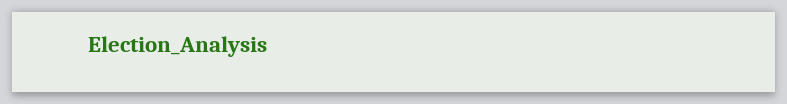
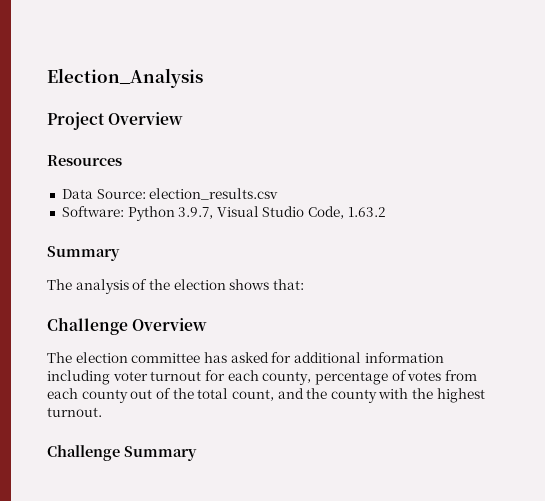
(267, 46) none -> [47,112,184,130] [47,155,122,166] [61,188,279,200] [61,206,386,221] [47,246,120,261] [47,279,304,294] [47,317,208,335] [47,352,444,363] [47,370,477,385] [47,388,485,403] [47,407,102,417] [47,445,197,461] // Project Overview // Resources // Data Source: election_results.csv // Software: Python 3.9.7, Visual Studio Code, 1.63.2 // Summary // The analysis of the election shows that: // Challenge Overview // The election committee has asked for additional information including voter turnout for each county, percentage of votes from each county out of the total count, and the county with the highest turnout. // Challenge Summary

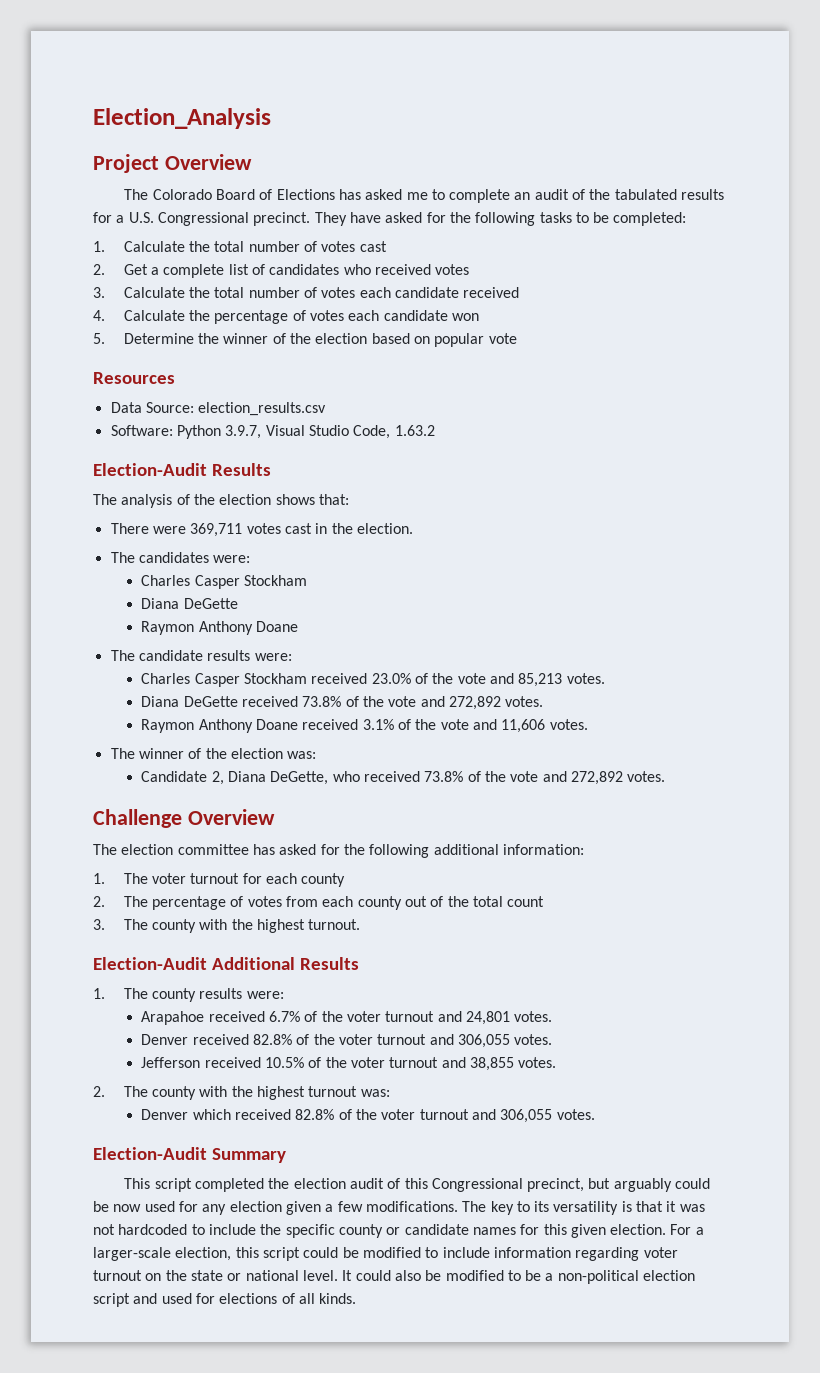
(184, 118) none -> [124,189,725,203] [93,212,687,226] [93,241,387,252] [93,264,470,278] [93,287,520,298] [93,310,479,324] [93,333,517,347] // The Colorado Board of Elections has asked me to complete an audit of the tabulated results for a U.S. Congressional precinct. They have asked for the following tasks to be completed: // 1. Calculate the total number of votes cast // 2. Get a complete list of candidates who received votes // 3. Calculate the total number of votes each candidate received // 4. Calculate the percentage of votes each candidate won // 5. Determine the winner of the election based on popular vote
[47,246,120,261] Summary -> [93,463,271,476] Election-Audit Results
(304, 284) none -> [110,523,413,537] [110,552,251,563] [141,575,307,589] [141,598,238,609] [141,621,298,635] [110,650,292,661] [141,673,605,687] [141,696,544,710] [141,719,588,733] [110,748,317,759] [141,771,666,785] // There were 369,711 votes cast in the election. // The candidates were: // Charles Casper Stockham // Diana DeGette // Raymon Anthony Doane // The candidate results were: // Charles Casper Stockham received 23.0% of the vote and 85,213 votes. // Diana DeGette received 73.8% of the vote and 272,892 votes. // Raymon Anthony Doane received 3.1% of the vote and 11,606 votes. // The winner of the election was: // Candidate 2, Diana DeGette, who received 73.8% of the vote and 272,892 votes.
[293,352,444,363] [47,370,110,385] additional information including -> [343,844,584,858] [93,873,148,884] the following additional information: // 1. The
[262,371,312,385] county, -> [301,873,346,887] [93,896,148,907] county // 2. The
[231,388,328,401] count, and the -> [507,896,545,907] [93,919,148,930] count // 3. The
[47,445,197,461] Challenge Summary -> [93,957,359,970] [93,988,284,1002] [141,1011,553,1025] [141,1034,553,1048] [141,1057,557,1071] [93,1086,390,1100] [141,1109,595,1123] [93,1147,286,1163] [124,1178,711,1192] [93,1201,705,1215] [93,1224,704,1238] [93,1247,678,1261] [93,1270,696,1284] [93,1293,357,1307] Election-Audit Additional Results // 1. The county results were: // Arapahoe received 6.7% of the voter turnout and 24,801 votes. // Denver received 82.8% of the voter turnout and 306,055 votes. // Jefferson received 10.5% of the voter turnout and 38,855 votes. // 2. The county with the highest turnout was: // Denver which received 82.8% of the voter turnout and 306,055 votes. // Election-Audit Summary // This script completed the election audit of this Congressional precinct, but arguably could be now used for any election given a few modifications. The key to its versatility is that it was not hardcoded to include the specific county or candidate names for this given election. For a larger-scale election, this script could be modified to include information regarding voter turnout on the state or national level. It could also be modified to be a non-political election script and used for elections of all kinds.

